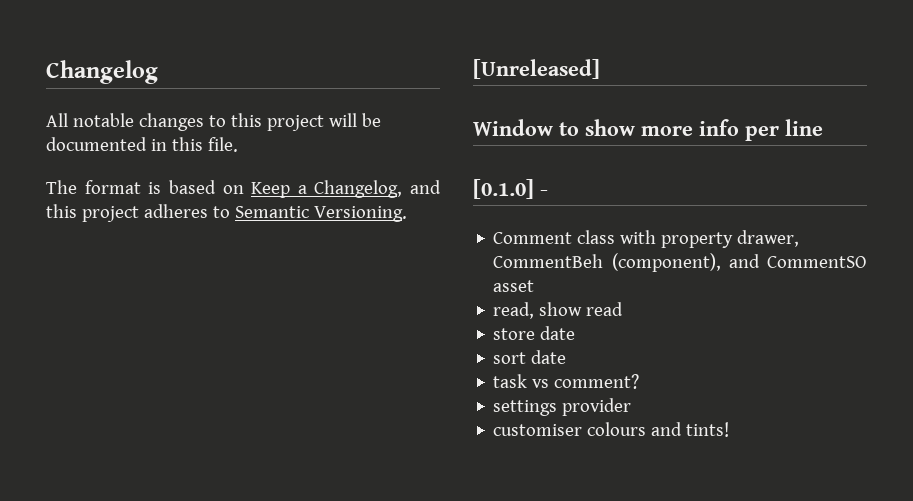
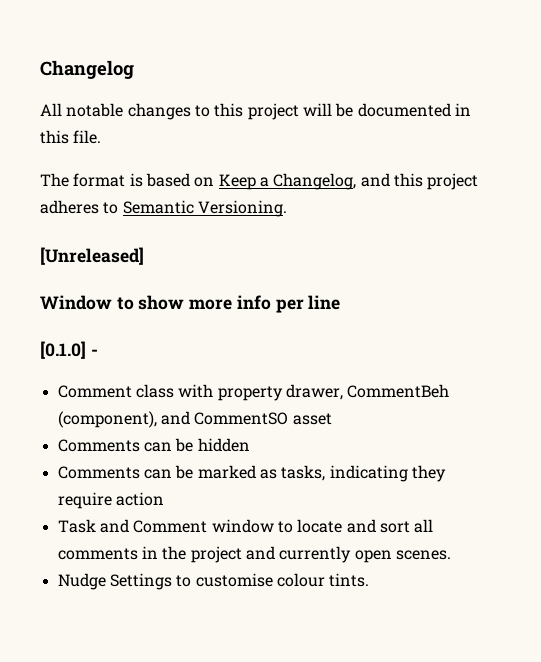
[493,302,624,319] [493,326,576,340] [493,350,567,364] [493,374,640,389] [493,398,632,416] [493,422,730,437] read, show read // store date // sort date // task vs comment? // settings provider // customiser colours and tints! -> [57,438,250,452] [57,465,446,482] [57,492,164,509] [57,519,434,533] [57,546,451,563] [57,573,370,590] Comments can be hidden // Comments can be marked as tasks, indicating they require action // Task and Comment window to locate and sort all comments in the project and currently open scenes. // Nudge Settings to customise colour tints.

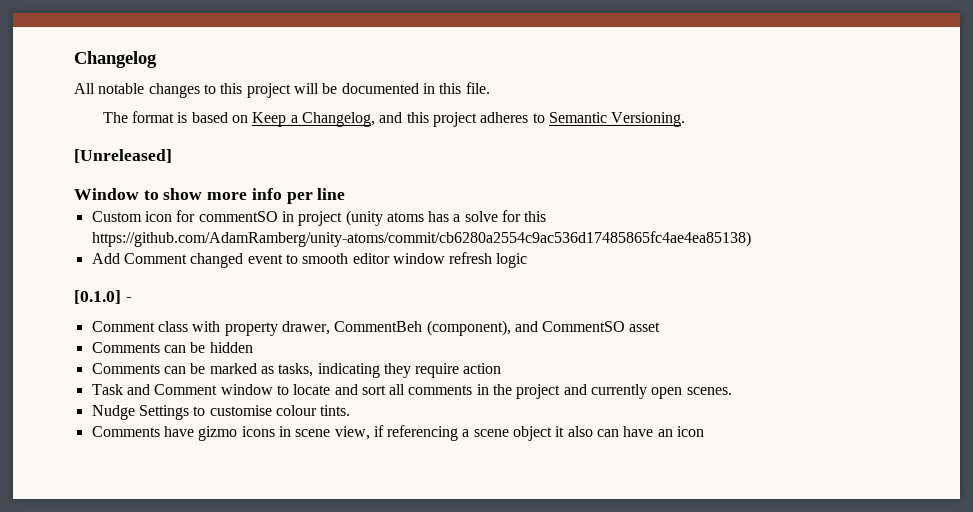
(341, 302) none -> [91,210,547,226] [91,231,751,247] [91,252,528,268] // Custom icon for commentSO in project (unity atoms has a solve for this https://github.com/AdamRamberg/unity-atoms/commit/cb6280a2554c9ac536d17485865fc4ae4ea85138) // Add Comment changed event to smooth editor window refresh logic
(370, 580) none -> [91,425,705,441] // Comments have gizmo icons in scene view, if referencing a scene object it also can have an icon

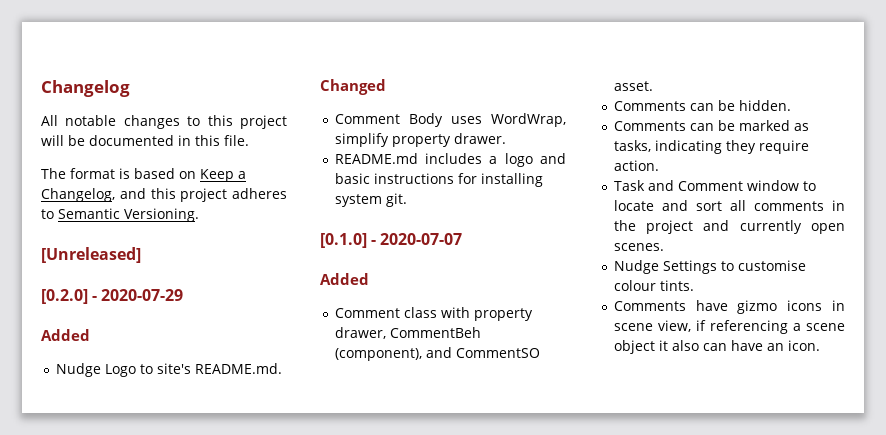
[74,188,346,204] [91,210,547,226] [91,231,751,247] [91,252,528,268] Window to show more info per line // Custom icon for commentSO in project (unity atoms has a solve for this https://github.com/AdamRamberg/unity-atoms/commit/cb6280a2554c9ac536d17485865fc4ae4ea85138) // Add Comment changed event to smooth editor window refresh logic -> [41,289,184,304] [41,329,90,341] [55,363,282,377] [320,79,386,95] [334,113,566,127] [334,133,506,147] [334,153,566,167] [334,173,543,187] [334,193,407,207] [0.2.0] - 2020-07-29 // Added // Nudge Logo to site's README.md. // Changed // Comment Body uses WordWrap, simplify property drawer. // README.md includes a logo and basic instructions for installing system git.
(132, 299) none -> [380,233,463,245] [320,273,369,285] 2020-07-07 // Added
[629,322,661,332] [91,342,253,353] asset // Comments can be hidden -> [613,81,653,91] [613,100,791,111] asset. // Comments can be hidden.
[463,363,502,374] action -> [613,160,659,171] action.
[677,426,705,437] icon -> [787,340,820,351] icon.

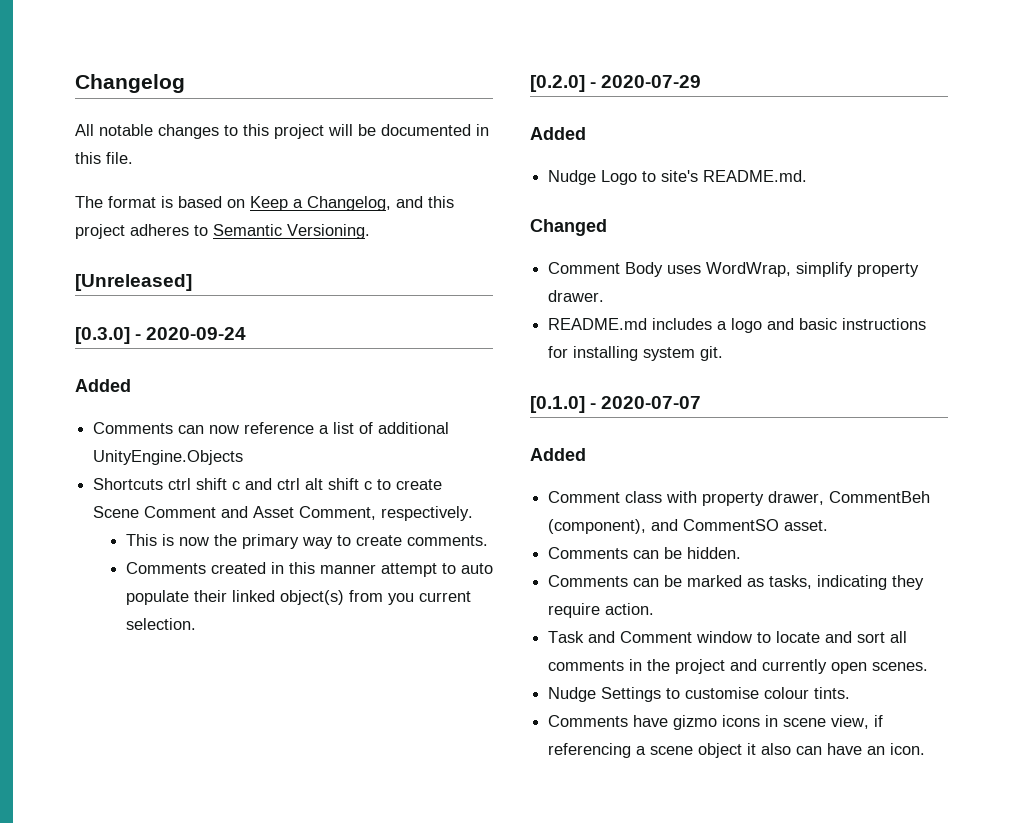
(141, 255) none -> [75,327,247,344] [75,379,131,392] [93,422,450,434] [93,450,244,465] [93,478,443,490] [93,506,474,521] [125,534,488,549] [125,562,493,577] [125,590,471,605] [125,618,196,630] // [0.3.0] - 2020-09-24 // Added // Comments can now reference a list of additional UnityEngine.Objects // Shortcuts ctrl shift c and ctrl alt shift c to create Scene Comment and Asset Comment, respectively. // This is now the primary way to create comments. // Comments created in this manner attempt to auto populate their linked object(s) from you current selection.

